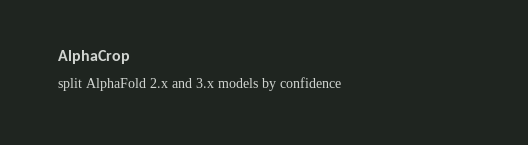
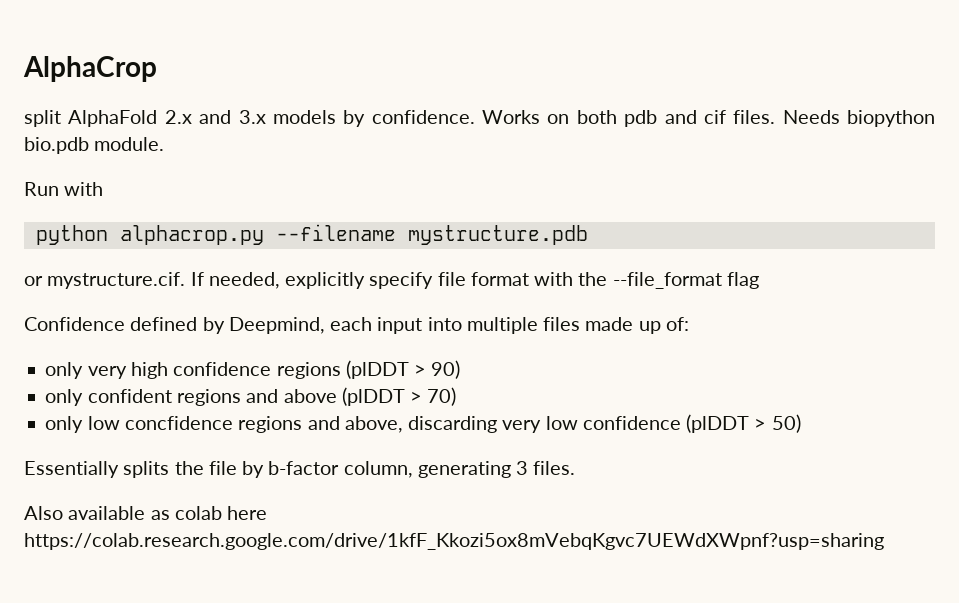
[280,77,341,88] confidence -> [371,110,935,127] [24,137,165,154] [24,182,104,196] [35,224,588,245] [24,272,759,289] [24,317,689,334] [45,360,461,379] [45,387,457,406] [45,414,801,433] [24,461,576,478] [24,506,268,520] [24,533,884,550] confidence. Works on both pdb and cif files. Needs biopython bio.pdb module. // Run with // python alphacrop.py --filename mystructure.pdb // or mystructure.cif. If needed, explicitly specify file format with the --file_format flag // Confidence defined by Deepmind, each input into multiple files made up of: // only very high confidence regions (plDDT > 90) // only confident regions and above (plDDT > 70) // only low concfidence regions and above, discarding very low confidence (plDDT > 50) // Essentially splits the file by b-factor column, generating 3 files. // Also available as colab here https://colab.research.google.com/drive/1kfF_Kkozi5ox8mVebqKgvc7UEWdXWpnf?usp=sharing

